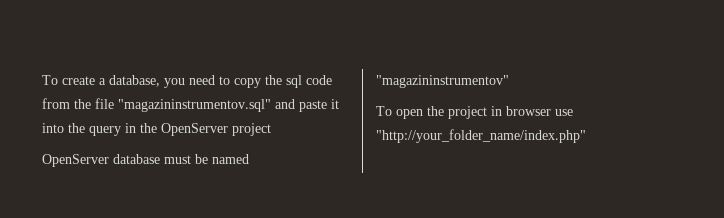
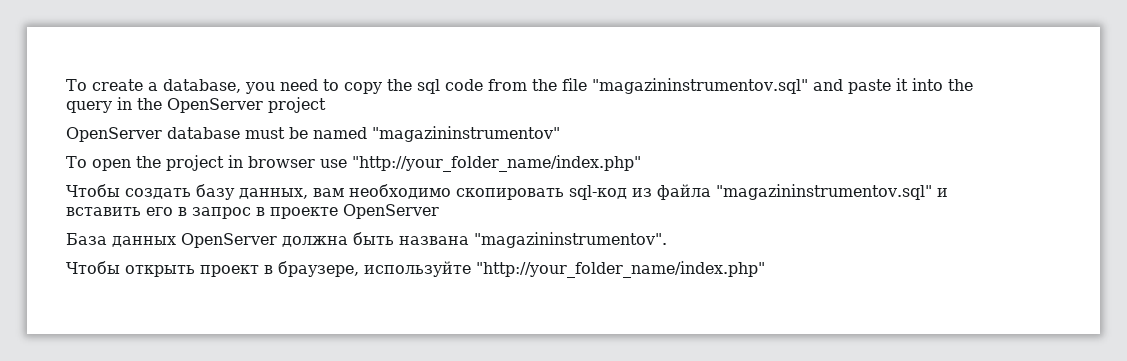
(586, 136) none -> [66,184,948,200] [66,204,439,219] [66,232,667,248] [66,261,765,278] // Чтобы создать базу данных, вам необходимо скопировать sql-код из файла "magazininstrumentov.sql" и вставить его в запрос в проекте OpenServer // База данных OpenServer должна быть названа "magazininstrumentov". // Чтобы открыть проект в браузере, используйте "http://your_folder_name/index.php"

